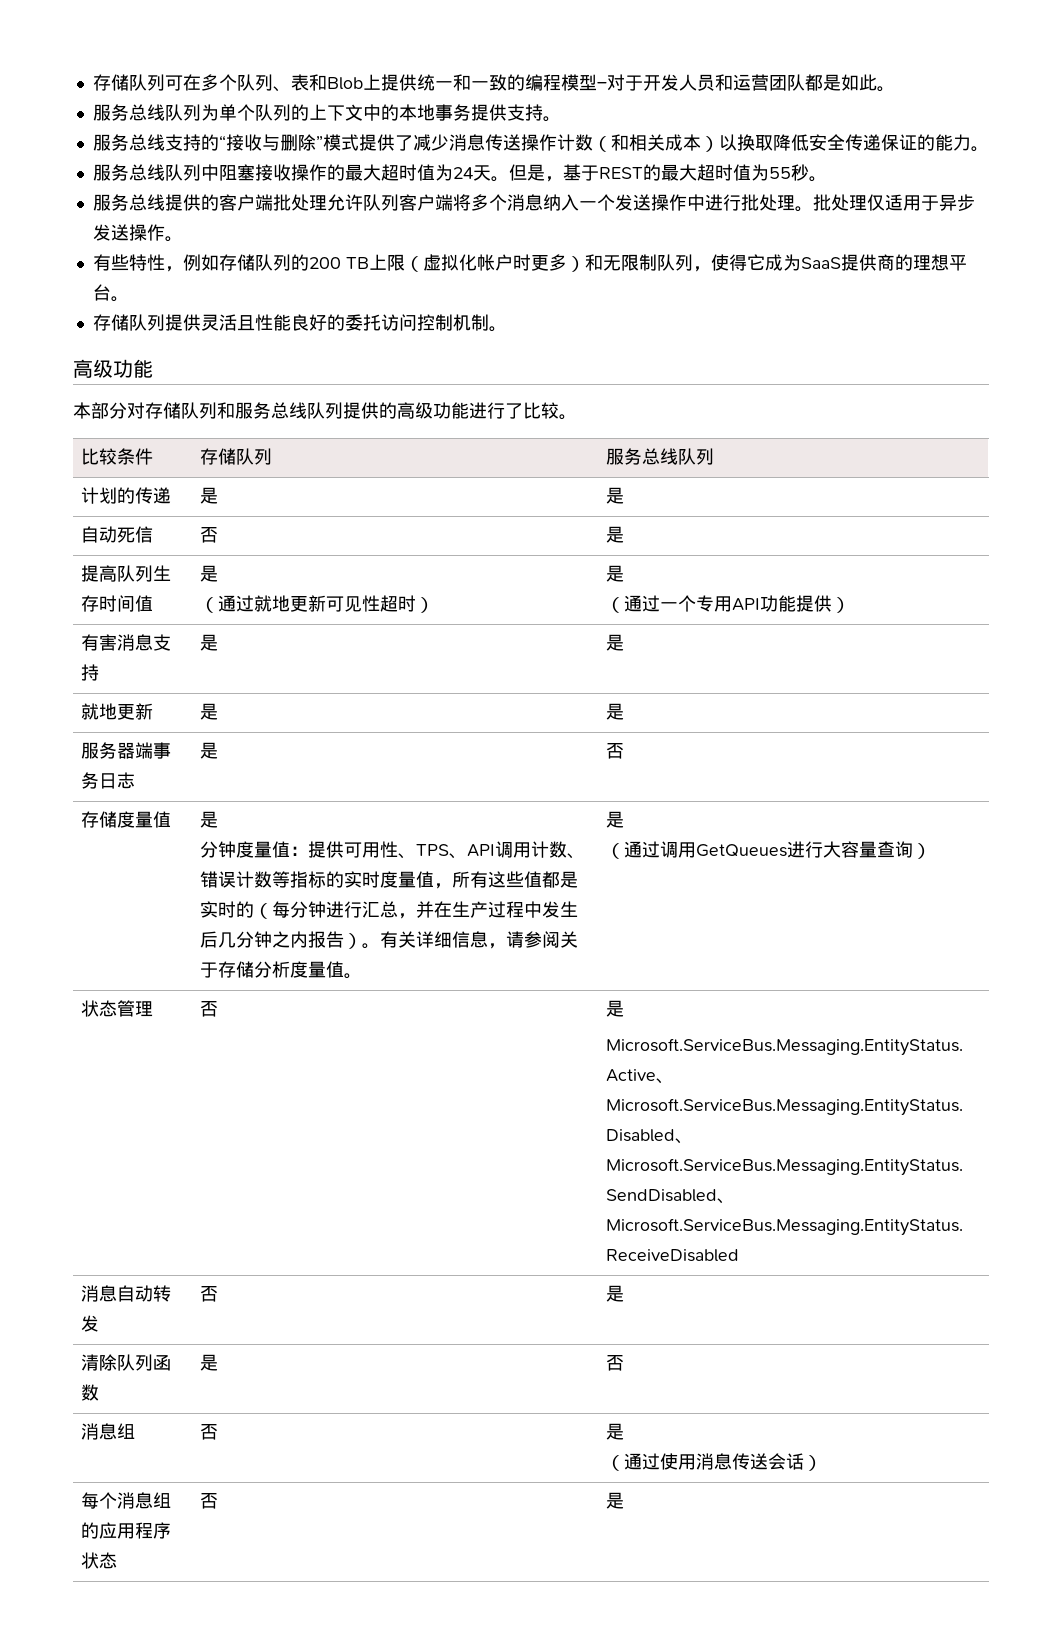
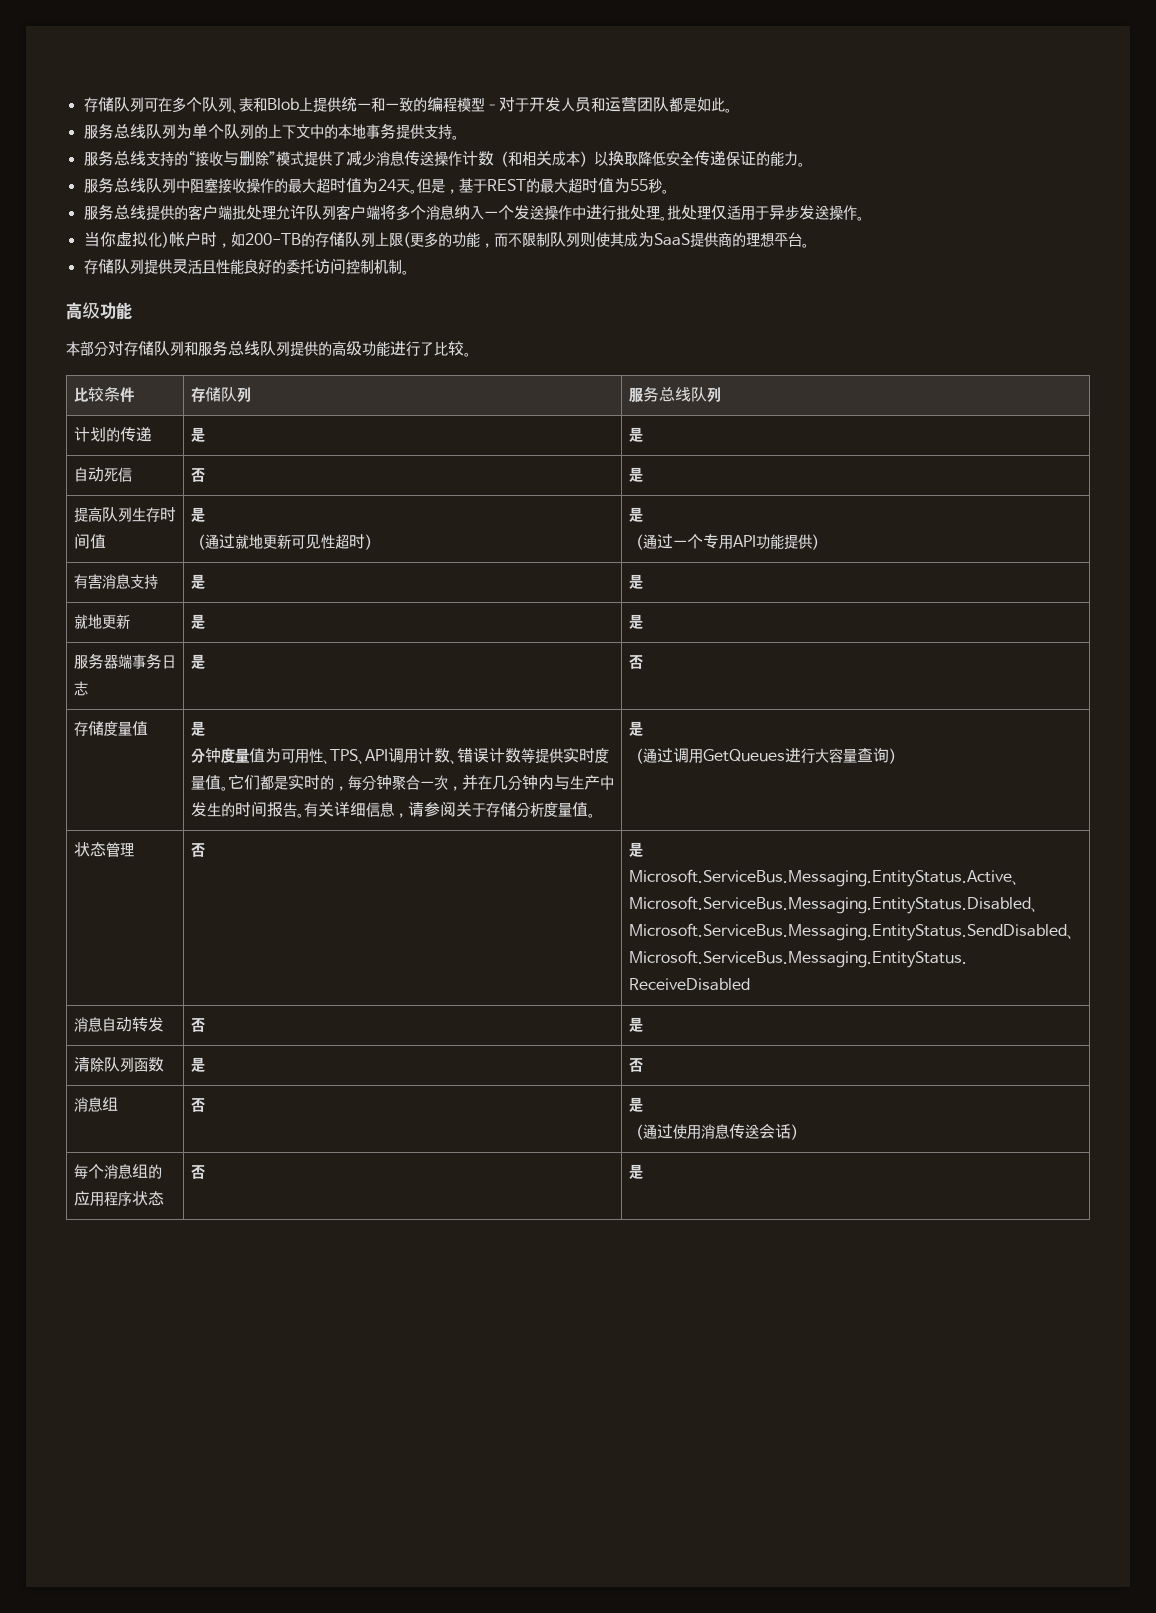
[92,254,765,272] 有些特性，例如存储队列的200 TB上限（虚拟化帐户时更多）和无限制队列，使得它 -> [83,231,624,248] 当你虚拟化)帐户时，如200-TB的存储队列上限(更多的功能，而不限制队列则使其
[289,841,344,858] ：提供 -> [264,748,281,763] 为
[289,871,344,888] 指标的 -> [534,748,563,763] 提供
[433,871,578,889] [199,901,578,919] [199,931,362,949] ，所有这些值都是实时的（每分钟进行汇总，并在生产过程中发生后几分钟之内报告） -> [220,774,614,791] [190,801,297,817] 。它们都是实时的，每分钟聚合一次，并在几分钟内与生产中发生的时间报告

